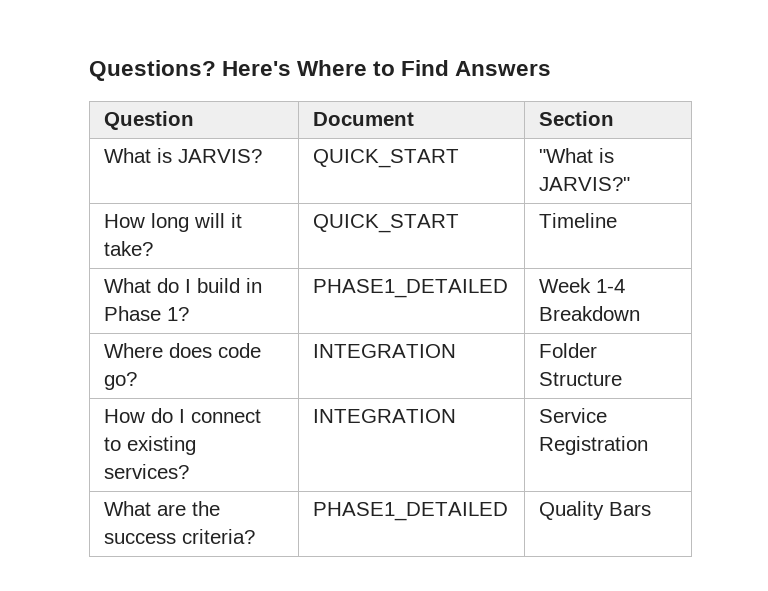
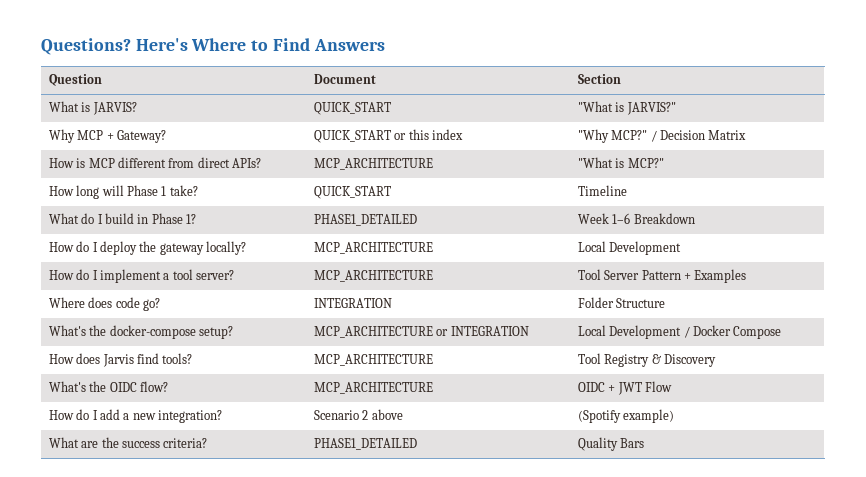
(631, 184) none -> [48,129,166,143] [313,129,463,143] [577,129,747,143] [48,157,262,168] [313,158,433,170] [577,157,664,168] // Why MCP + Gateway? | QUICK_START or this index | "Why MCP?" / Decision Matrix // How is MCP different from direct APIs? | MCP_ARCHITECTURE | "What is MCP?"
[231,213,243,228] it -> [126,185,167,196] Phase 1
[596,279,626,293] 1-4 -> [612,213,631,224] 1–6
(641, 313) none -> [48,241,247,255] [313,242,433,254] [577,241,682,255] [48,269,235,283] [313,270,433,282] [577,269,747,283] // How do I deploy the gateway locally? | MCP_ARCHITECTURE | Local Development // How do I implement a tool server? | MCP_ARCHITECTURE | Tool Server Pattern + Examples
[104,408,262,423] [104,436,197,455] [104,464,190,479] [313,409,457,423] [539,408,608,423] [539,436,649,455] How do I connect to existing services? | INTEGRATION | Service Registration -> [48,325,233,339] [313,326,529,338] [577,325,782,339] [48,353,193,367] [313,354,433,366] [577,353,716,367] [48,381,168,392] [313,382,433,394] [577,381,672,395] [48,409,223,423] [313,409,403,420] [577,409,675,423] What's the docker-compose setup? | MCP_ARCHITECTURE or INTEGRATION | Local Development / Docker Compose // How does Jarvis find tools? | MCP_ARCHITECTURE | Tool Registry & Discovery // What's the OIDC flow? | MCP_ARCHITECTURE | OIDC + JWT Flow // How do I add a new integration? | Scenario 2 above | (Spotify example)

